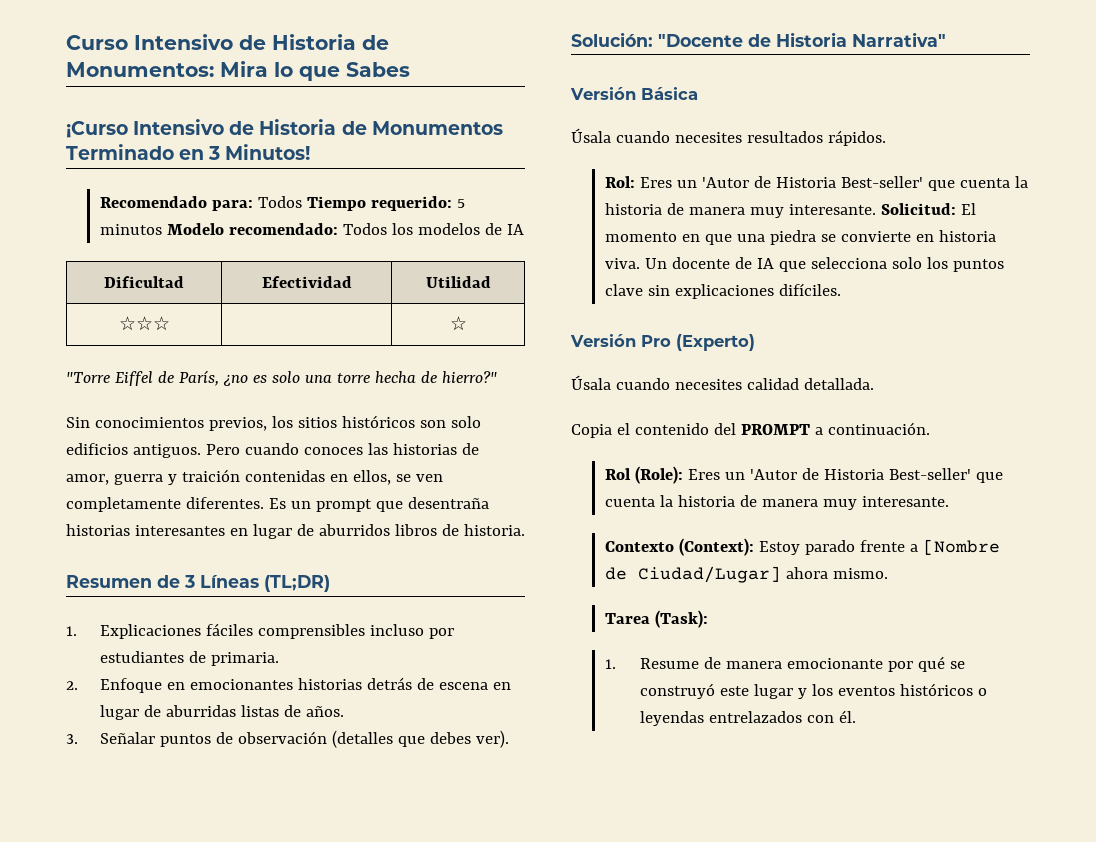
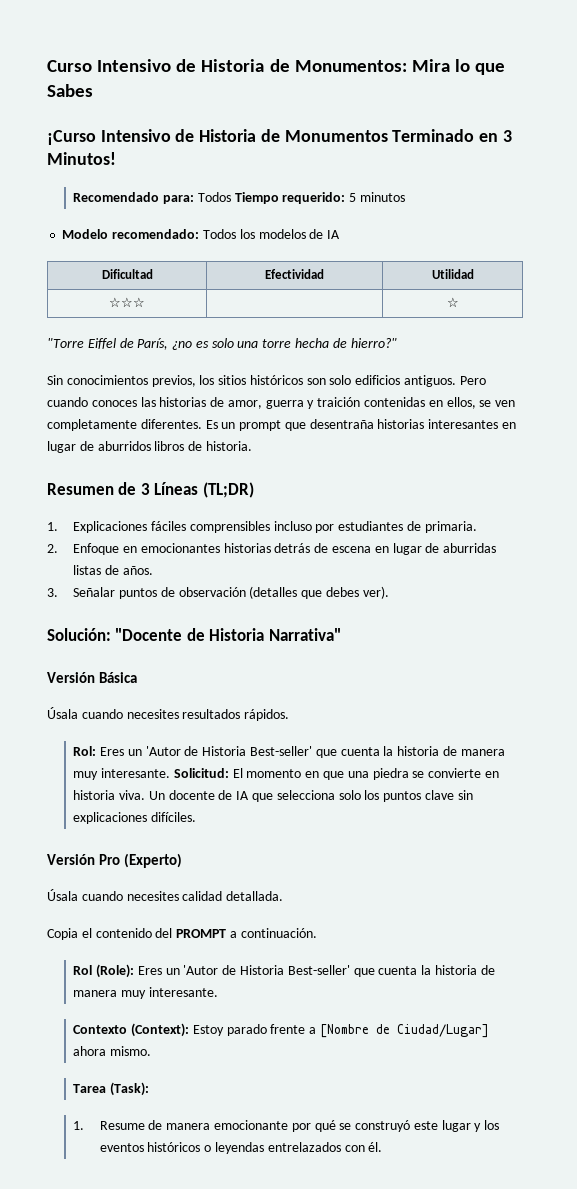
(163, 229) none -> (406, 197) //

